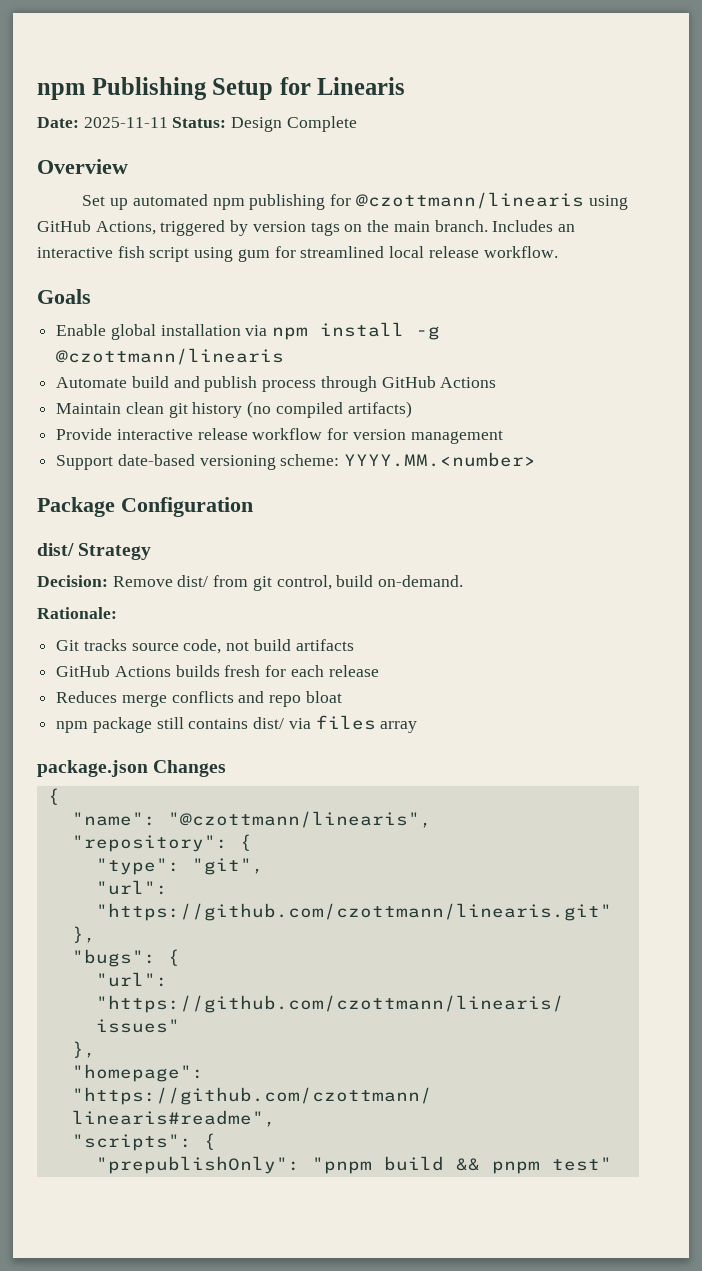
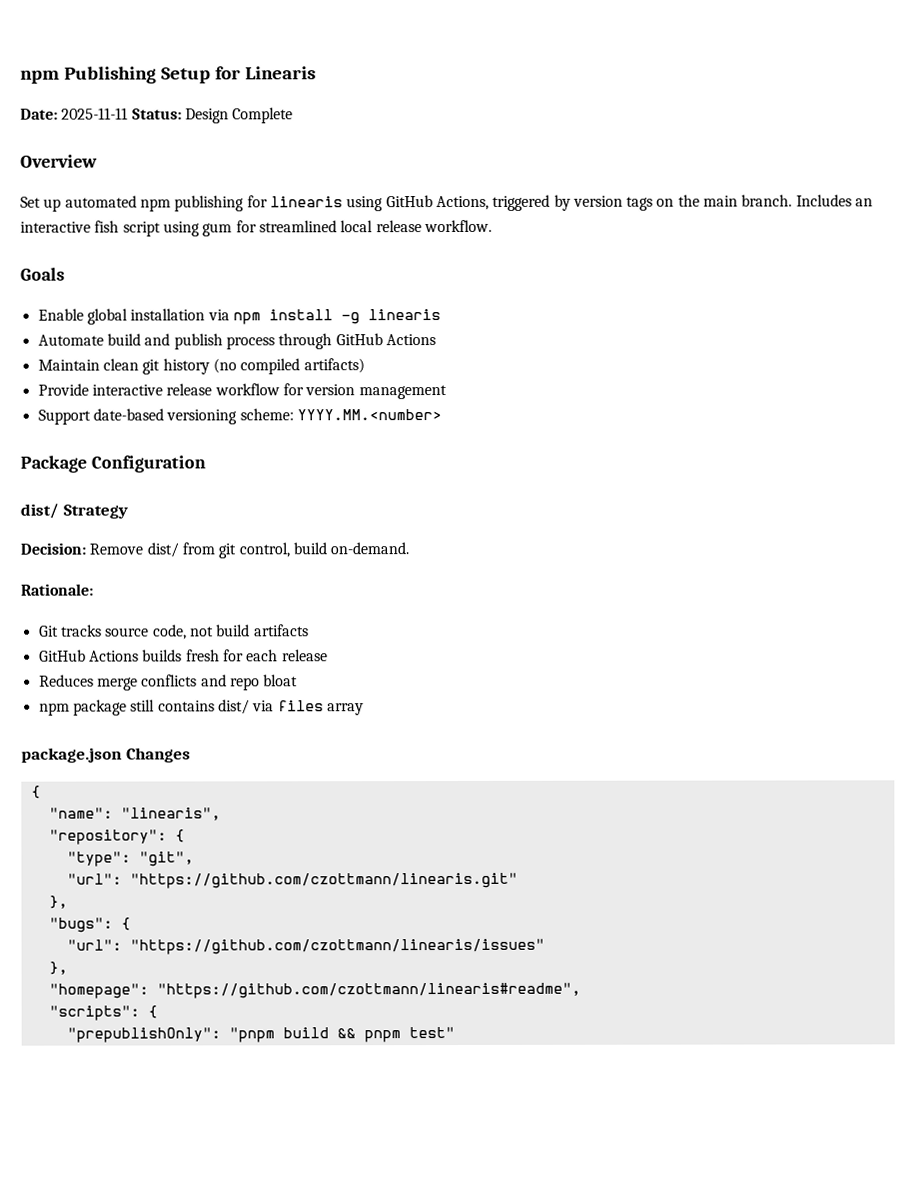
[355,192,584,209] @czottmann/linearis -> [269,196,343,208] linearis
[56,348,285,365] @czottmann/linearis -> [367,309,441,321] linearis
[167,811,432,828] "@czottmann/linearis", -> [120,807,221,821] "linearis",

